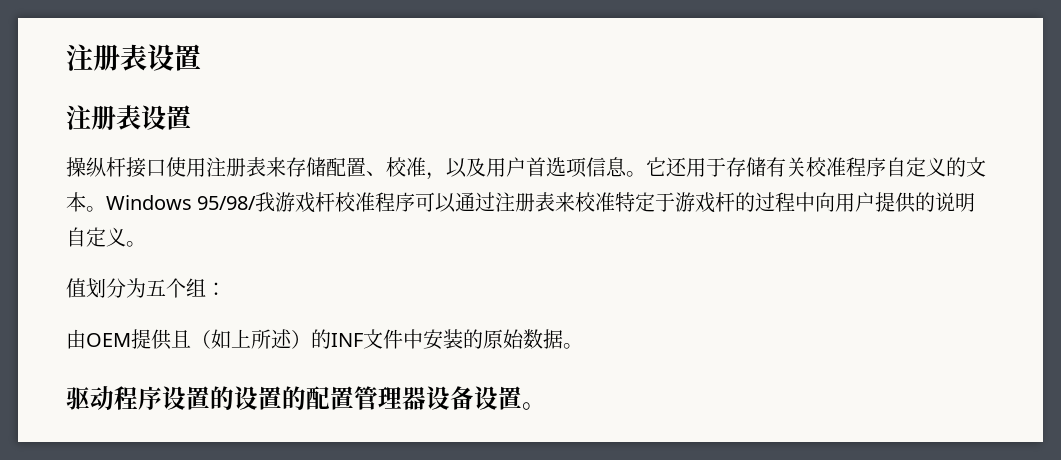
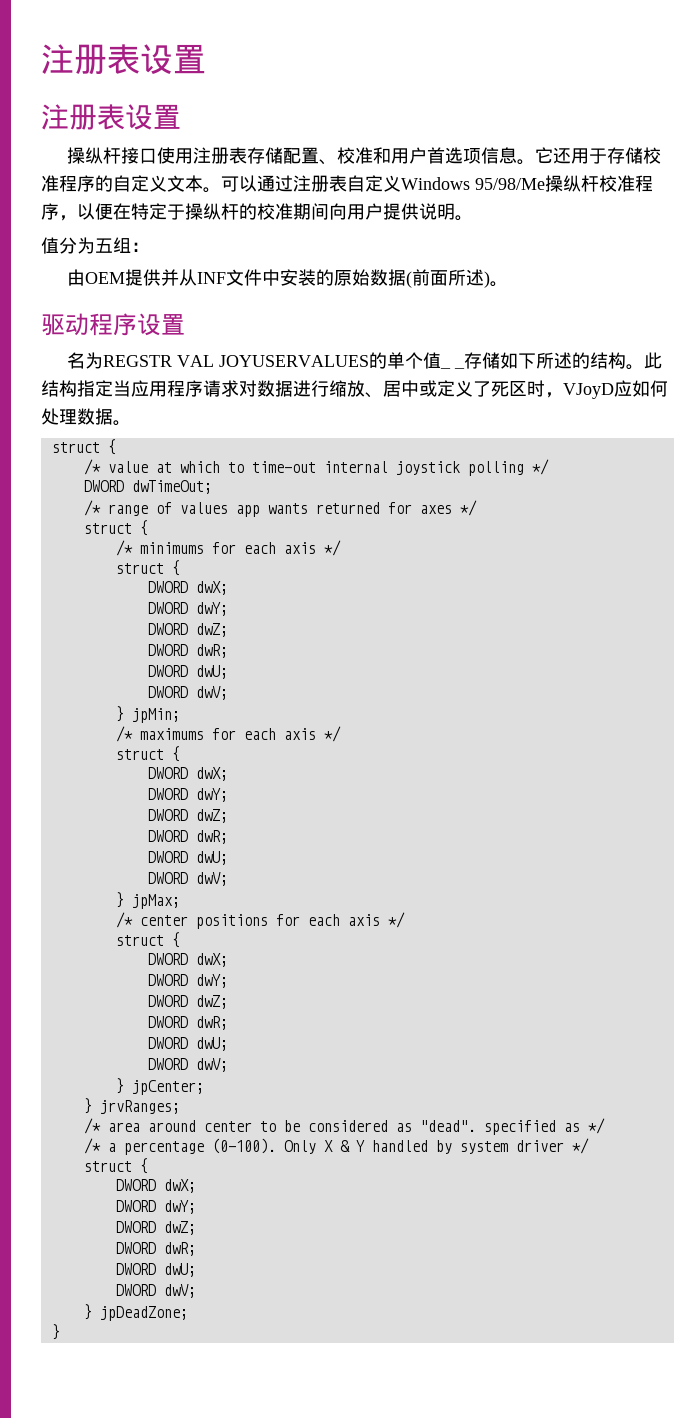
[266,157,286,177] 来 -> (248, 155) none
[426,158,486,180] ，以及 -> [373,147,392,164] 和
[766,157,986,177] [66,192,976,213] [66,227,126,247] 有关校准程序自定义的文本。Windows 95/98/我游戏杆校准程序可以通过注册表来校准特定于游戏杆的过程中向用户提供的说明自定义 -> [643,147,662,164] [41,175,653,193] [41,203,455,221] 校准程序的自定义文本。可以通过注册表自定义Windows 95/98/Me操纵杆校准程序，以便在特定于操纵杆的校准期间向用户提供说明
[86,278,186,298] 划分为五个 -> [59,237,113,254] 分为五
[171,329,331,349] 且（如上所述）的 -> [161,269,198,286] 并从
(563, 339) none -> [406,269,491,288] (前面所述)
[210,386,546,410] 的设置的配置管理器设备设置。 -> [67,352,663,370] [41,380,668,399] [41,408,131,426] [51,439,116,455] [83,459,549,476] [83,480,212,494] [83,500,477,517] [83,520,148,536] [115,540,341,556] [115,560,180,576] [147,581,228,595] [147,602,228,616] [147,623,228,637] [147,644,228,658] [147,665,228,679] [147,686,228,700] [115,706,180,723] [115,726,341,742] [115,746,180,762] [147,767,228,781] [147,788,228,802] [147,809,228,823] [147,830,228,844] [147,851,228,865] [147,872,228,886] [115,892,180,909] [115,912,405,929] [115,932,180,948] [147,953,228,967] [147,974,228,988] [147,995,228,1009] [147,1016,228,1030] [147,1037,228,1051] [147,1058,228,1072] [115,1078,204,1095] [83,1098,180,1114] [83,1118,605,1135] [83,1138,589,1155] [83,1158,148,1174] [115,1179,196,1193] [115,1200,196,1214] [115,1221,196,1235] [115,1242,196,1256] [115,1263,196,1277] [115,1284,196,1298] [83,1304,188,1321] [51,1324,60,1340] // 名为REGSTR VAL JOYUSERVALUES的单个值_ _存储如下所述的结构。此结构指定当应用程序请求对数据进行缩放、居中或定义了死区时，VJoyD应如何处理数据。 // struct { // /* value at which to time-out internal joystick polling */ // DWORD dwTimeOut; // /* range of values app wants returned for axes */ // struct { // /* minimums for each axis */ // struct { // DWORD dwX; // DWORD dwY; // DWORD dwZ; // DWORD dwR; // DWORD dwU; // DWORD dwV; // } jpMin; // /* maximums for each axis */ // struct { // DWORD dwX; // DWORD dwY; // DWORD dwZ; // DWORD dwR; // DWORD dwU; // DWORD dwV; // } jpMax; // /* center positions for each axis */ // struct { // DWORD dwX; // DWORD dwY; // DWORD dwZ; // DWORD dwR; // DWORD dwU; // DWORD dwV; // } jpCenter; // } jrvRanges; // /* area around center to be considered as "dead". specified as */ // /* a percentage (0-100). Only X & Y handled by system driver */ // struct { // DWORD dwX; // DWORD dwY; // DWORD dwZ; // DWORD dwR; // DWORD dwU; // DWORD dwV; // } jpDeadZone; // }

